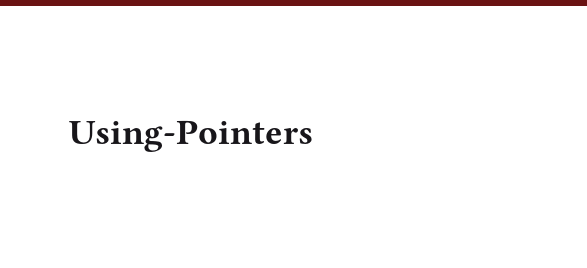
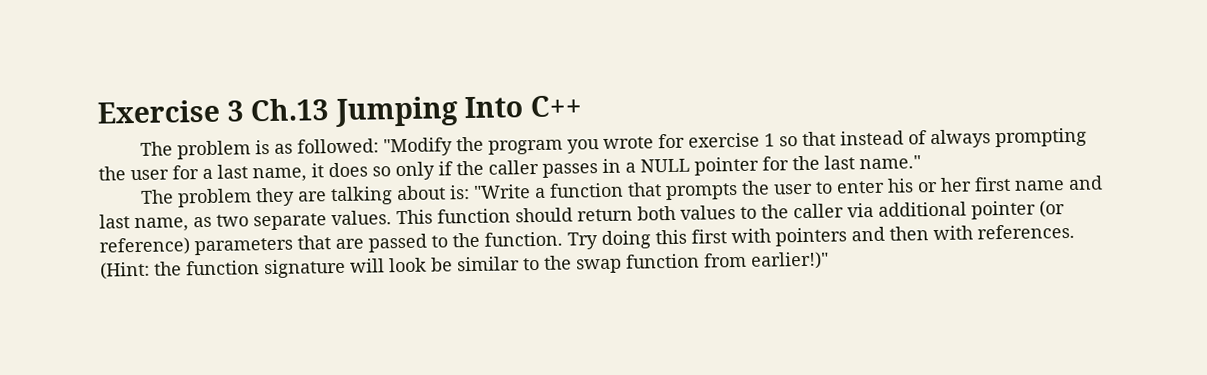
[69,120,313,152] Using-Pointers -> [97,95,582,128] [140,127,1088,160] [98,155,921,183] [140,175,1104,208] [99,200,1065,233] [99,223,1075,256] [100,251,829,280] Exercise 3 Ch.13 Jumping Into C++ // The problem is as followed: "Modify the program you wrote for exercise 1 so that instead of always prompting the user for a last name, it does so only if the caller passes in a NULL pointer for the last name." // The problem they are talking about is: "Write a function that prompts the user to enter his or her first name and last name, as two separate values. This function should return both values to the caller via additional pointer (or reference) parameters that are passed to the function. Try doing this first with pointers and then with references. (Hint: the function signature will look be similar to the swap function from earlier!)"

